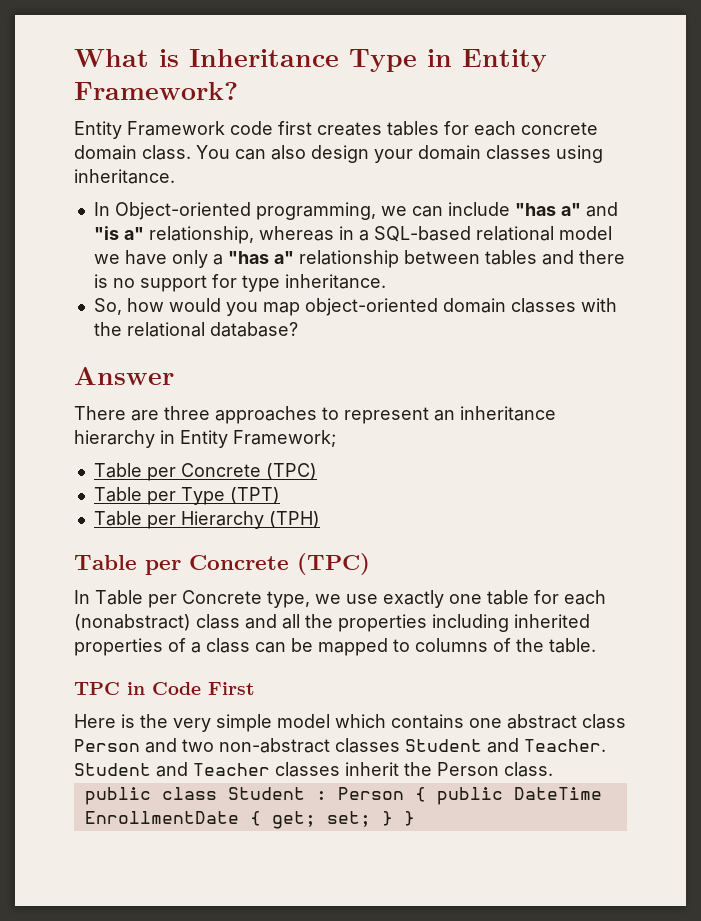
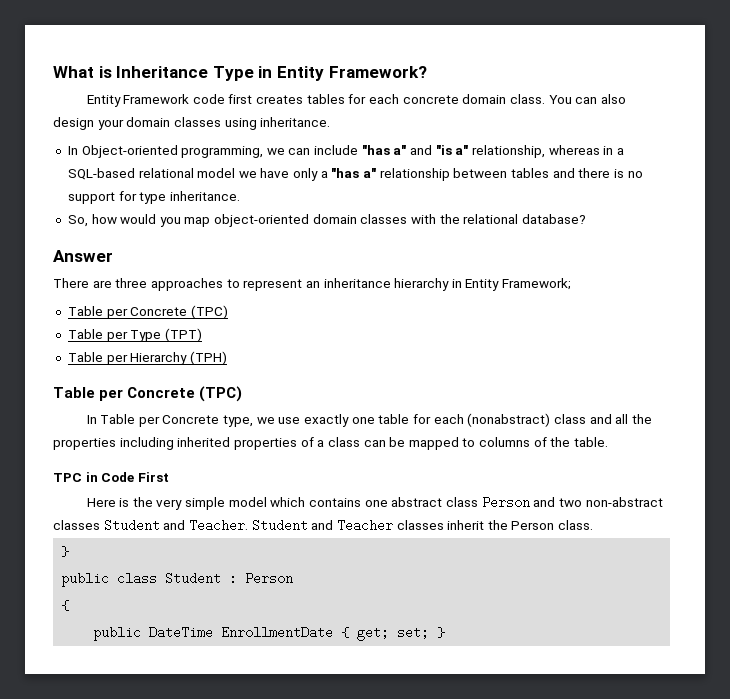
(553, 769) none -> [61,546,70,557] // }
[414,787,426,802] { -> [61,600,70,611] // { //
[403,811,415,826] } -> (446, 632) none

